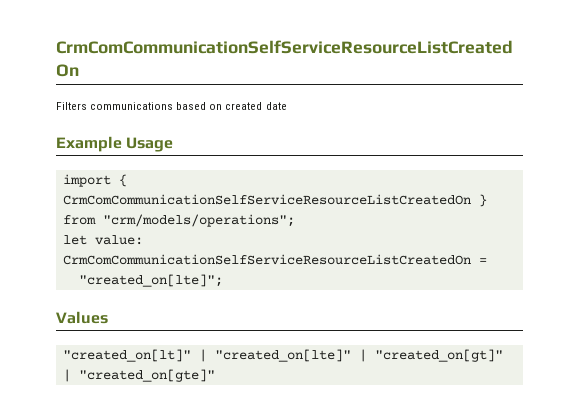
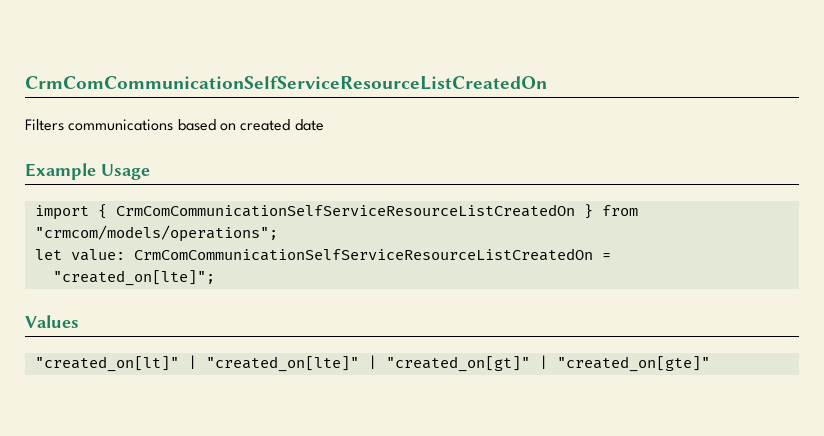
[102,214,295,227] "crm/models/operations"; -> [34,225,278,242] "crmcom/models/operations";

